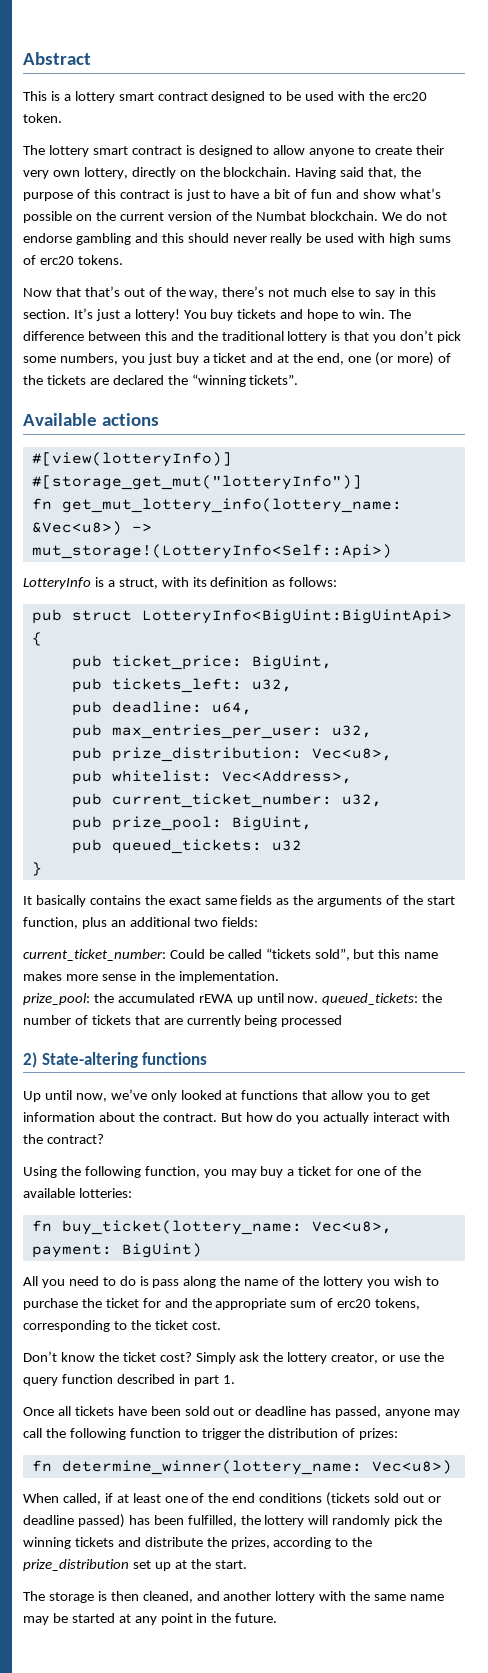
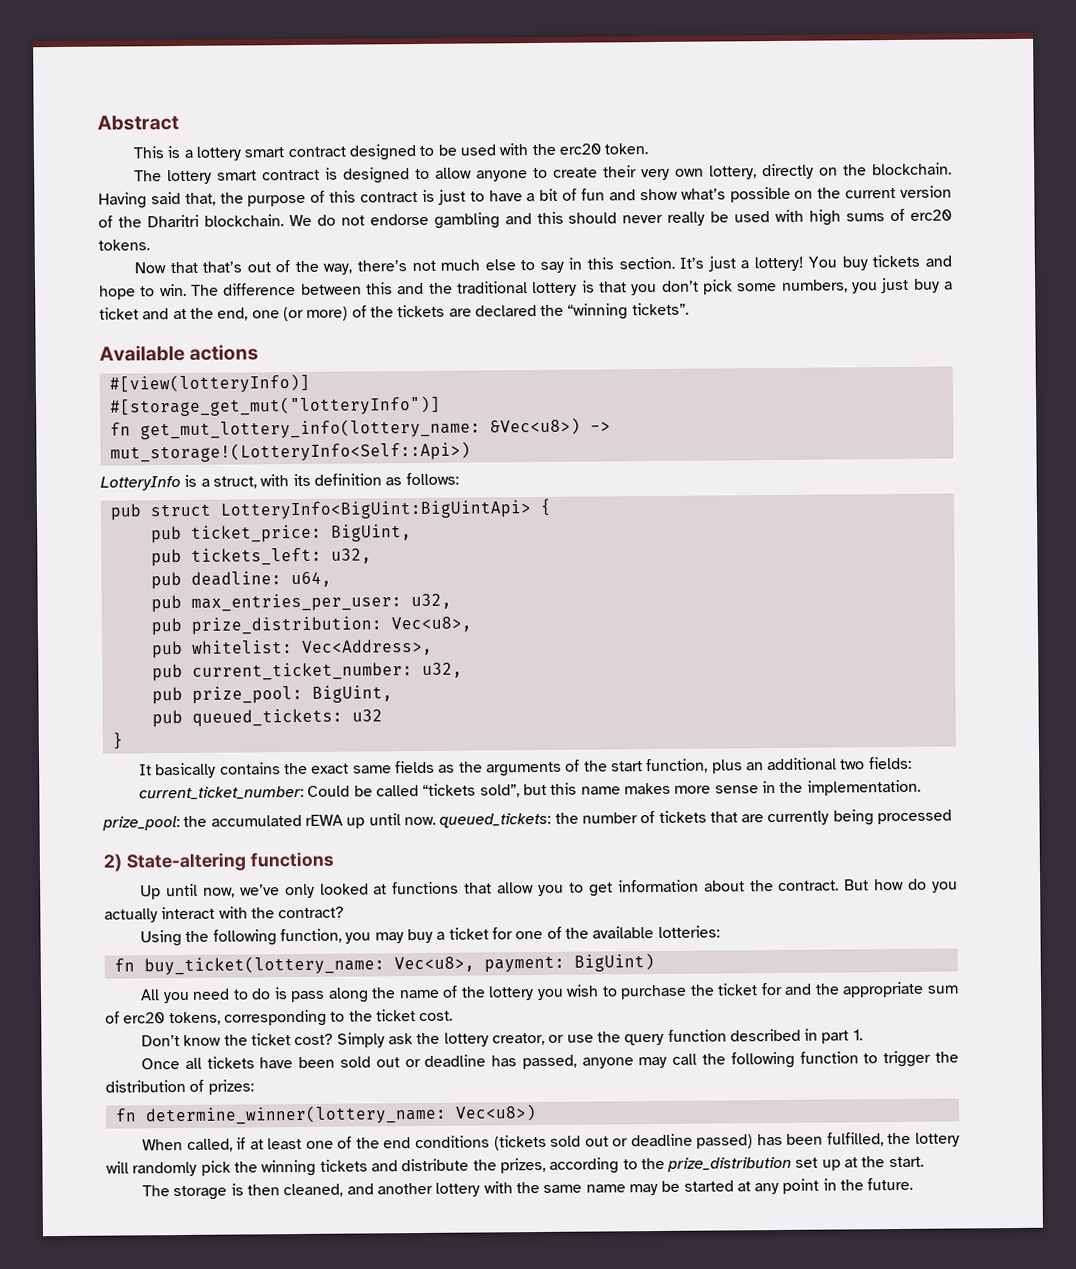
[256,211,307,221] Numbat -> [146,214,199,228] Dharitri

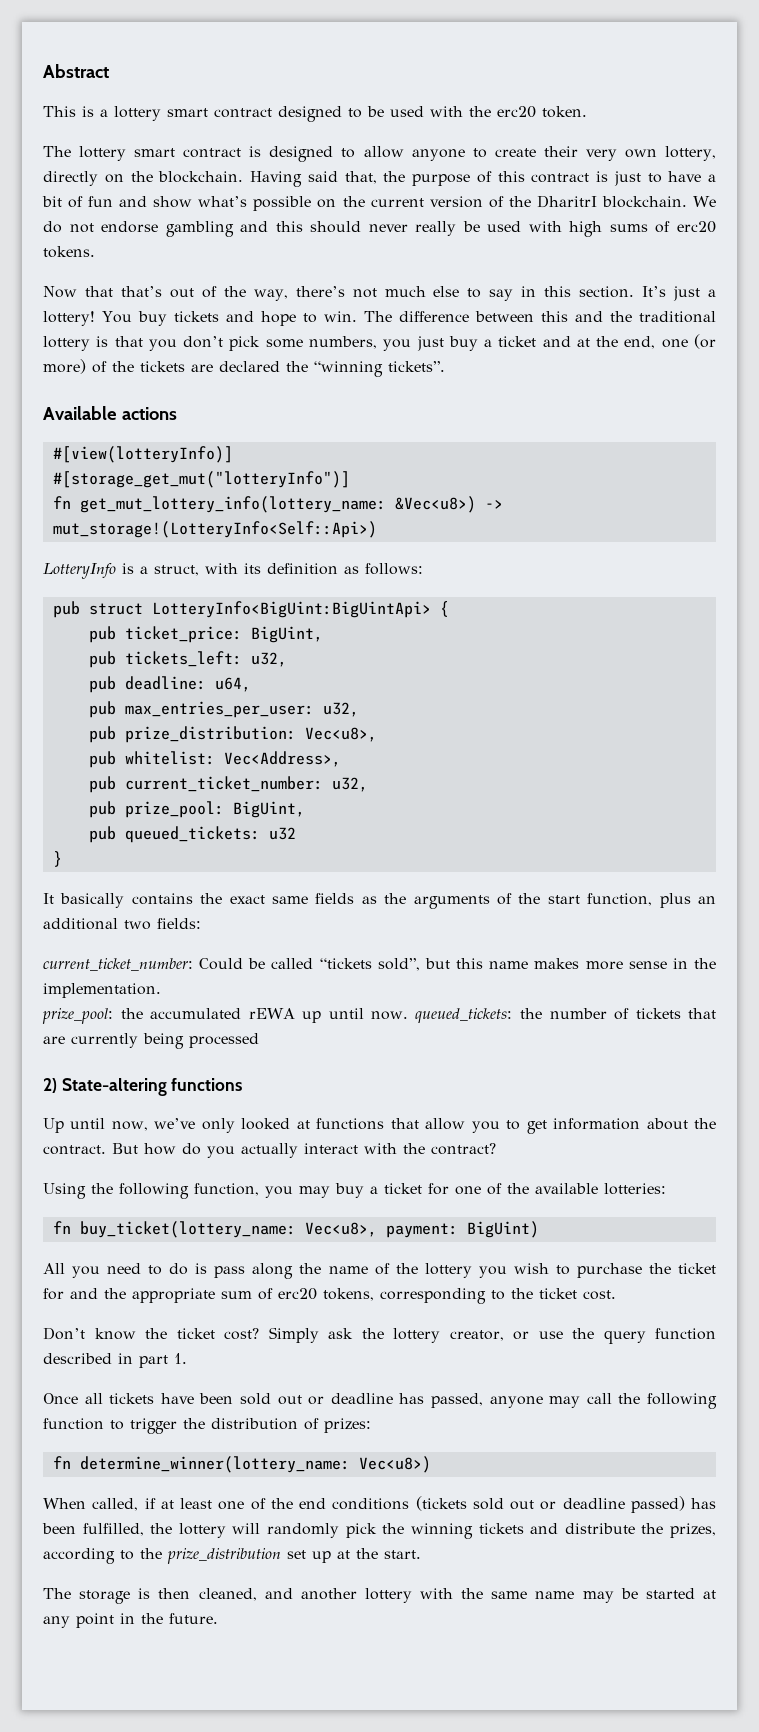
[146,214,199,228] Dharitri -> [536,195,597,208] DharitrI

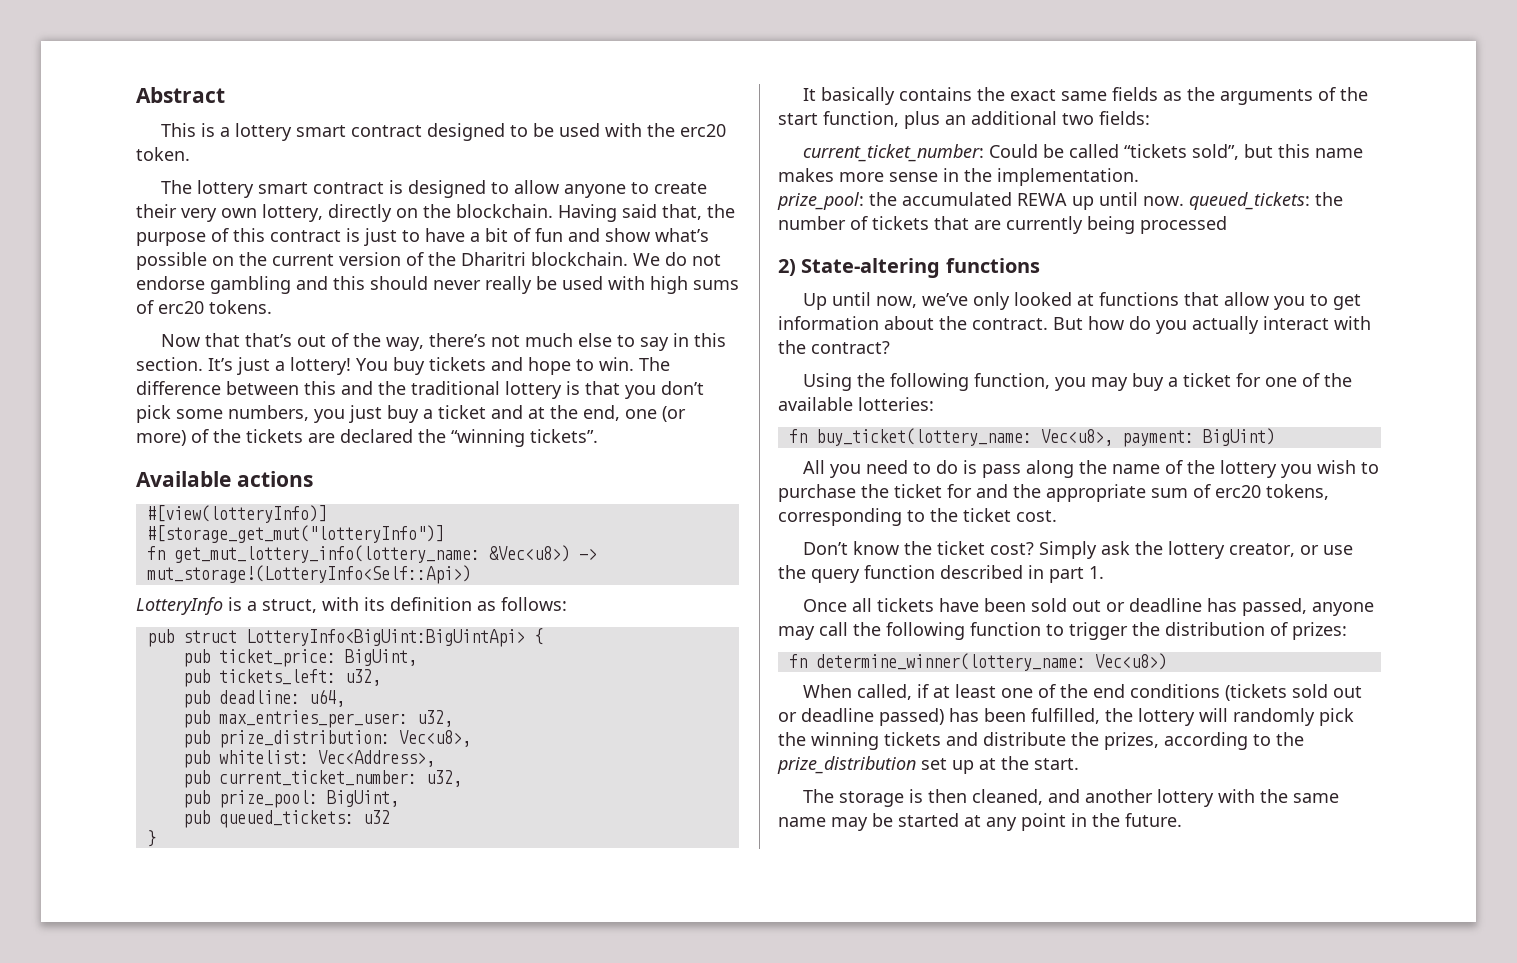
[536,195,597,208] DharitrI -> [461,252,526,266] Dharitri
[248,1008,295,1019] rEWA -> [1017,193,1067,206] REWA

